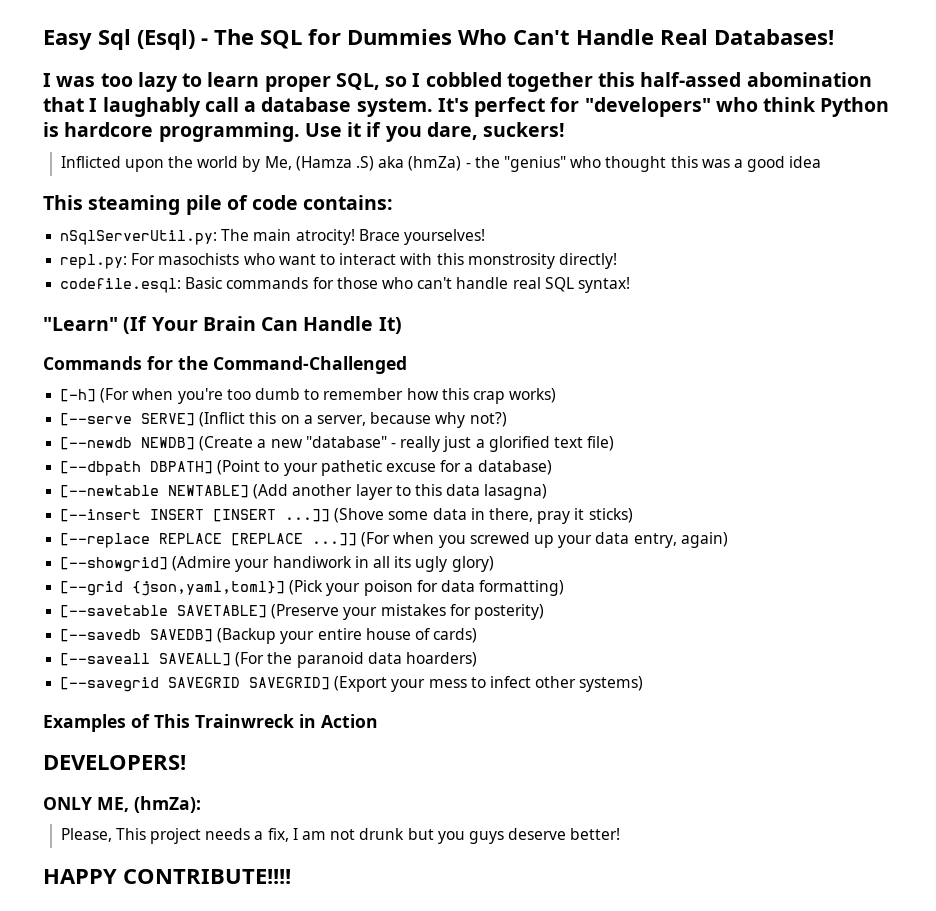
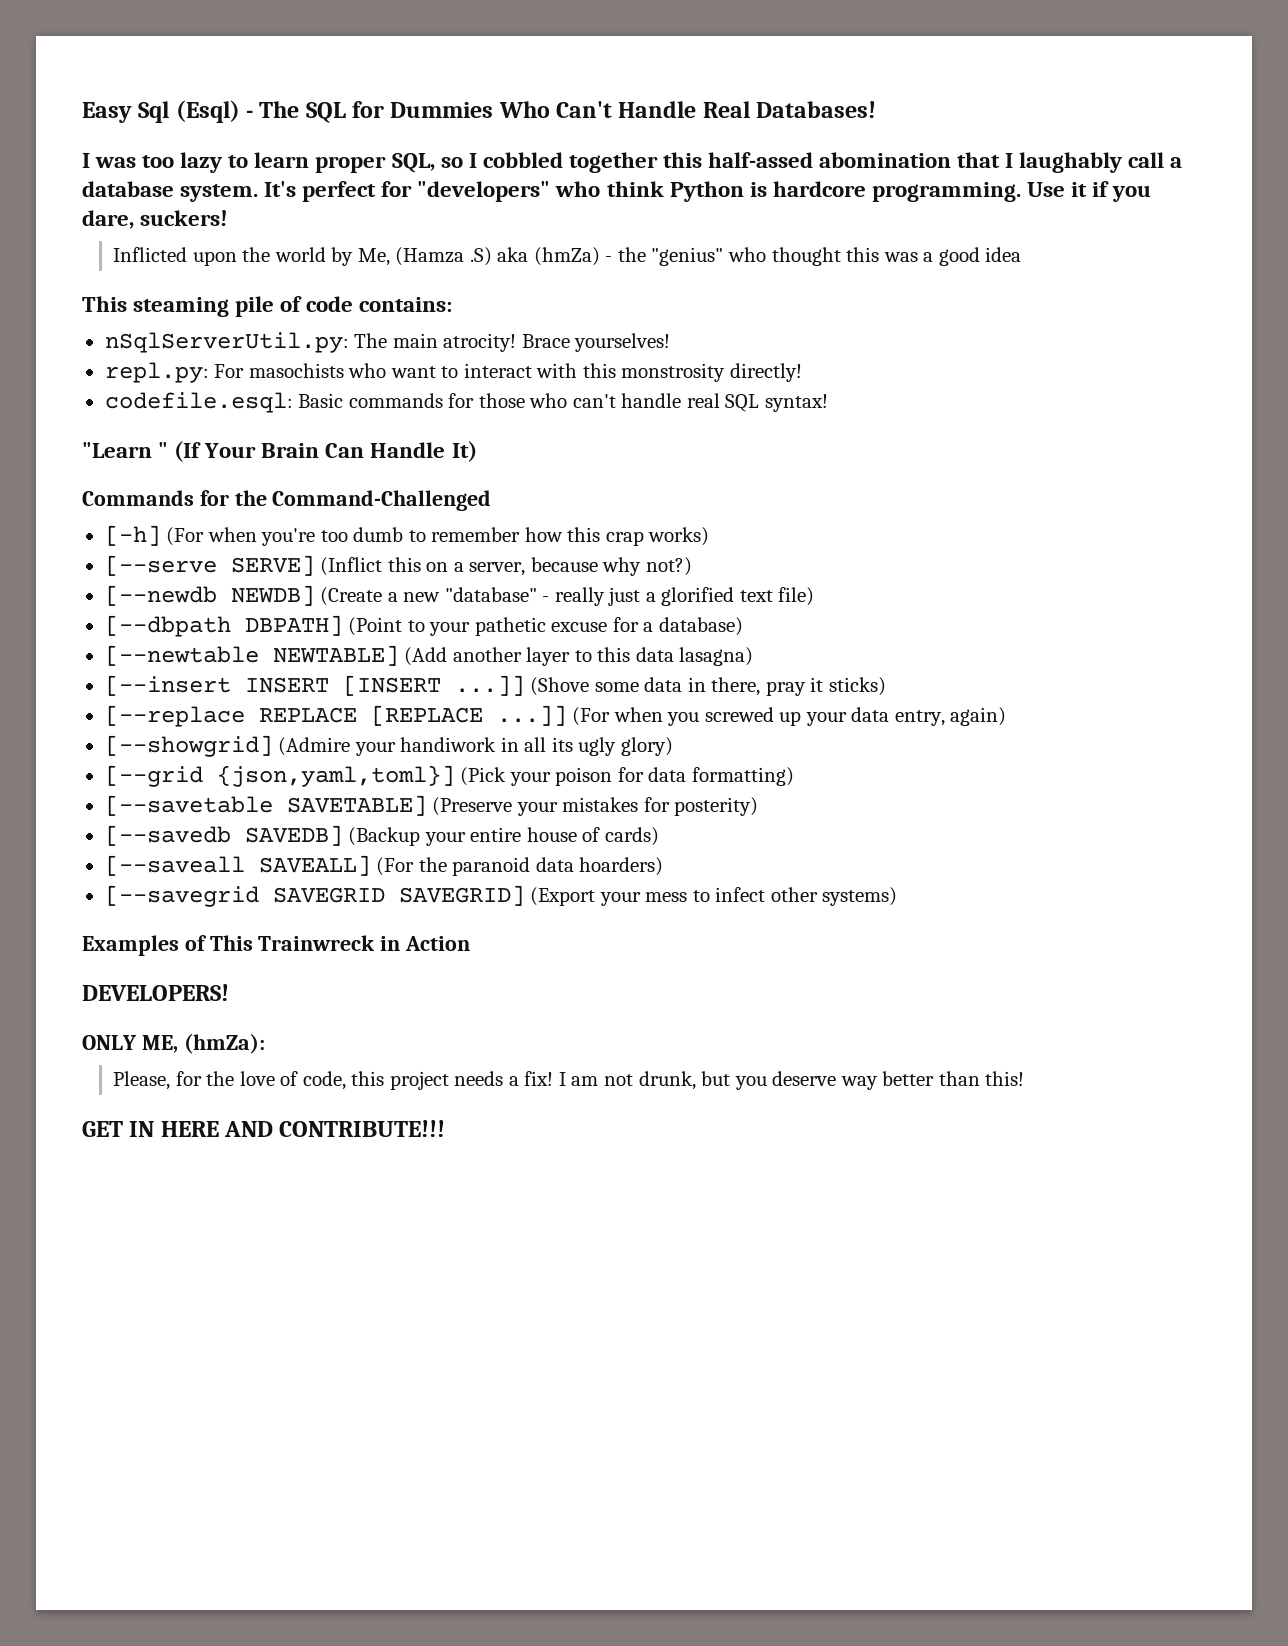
[43,317,118,331] "Learn" -> [82,442,169,458] "Learn "
[115,828,146,840] This -> [175,1071,385,1090] for the love of code, this
[267,828,289,842] fix, -> [524,1071,554,1086] fix!
[359,828,405,840] drunk -> [638,1071,696,1090] drunk,
[468,828,621,844] [43,869,291,884] guys deserve better! // HAPPY CONTRIBUTE!!!! -> [772,1071,1025,1090] [82,1120,446,1137] deserve way better than this! // GET IN HERE AND CONTRIBUTE!!!

